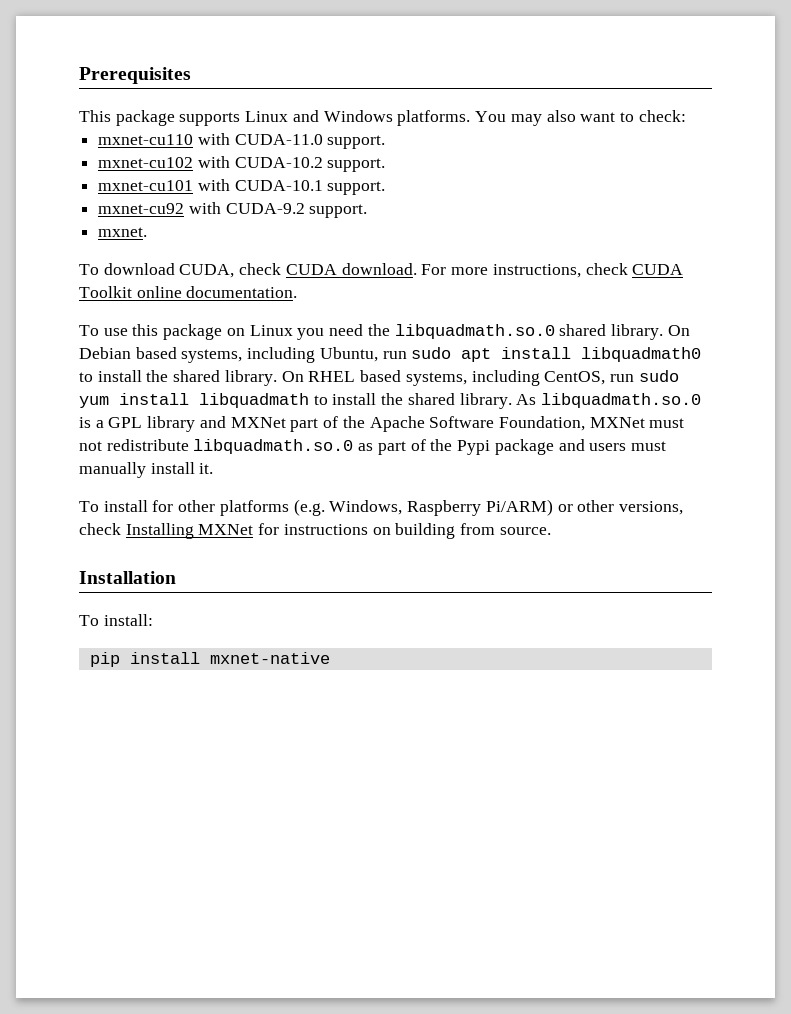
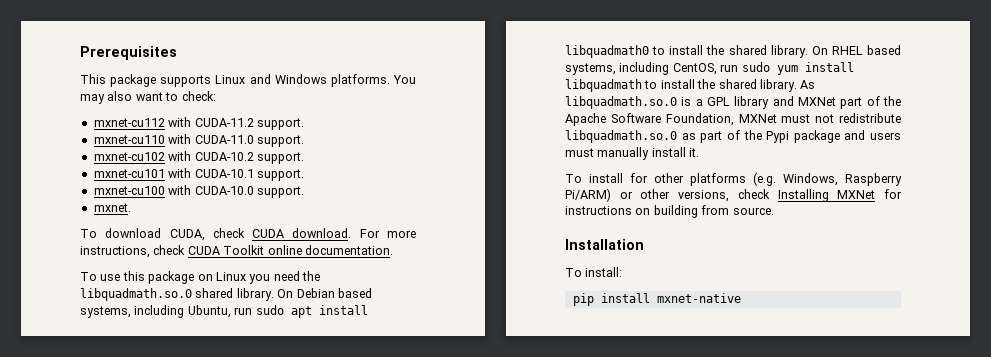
(686, 116) none -> [93,117,304,130] // mxnet-cu112 with CUDA-11.2 support.
[98,202,305,214] mxnet-cu92 with CUDA-9.2 -> [93,185,254,195] mxnet-cu100 with CUDA-10.0

